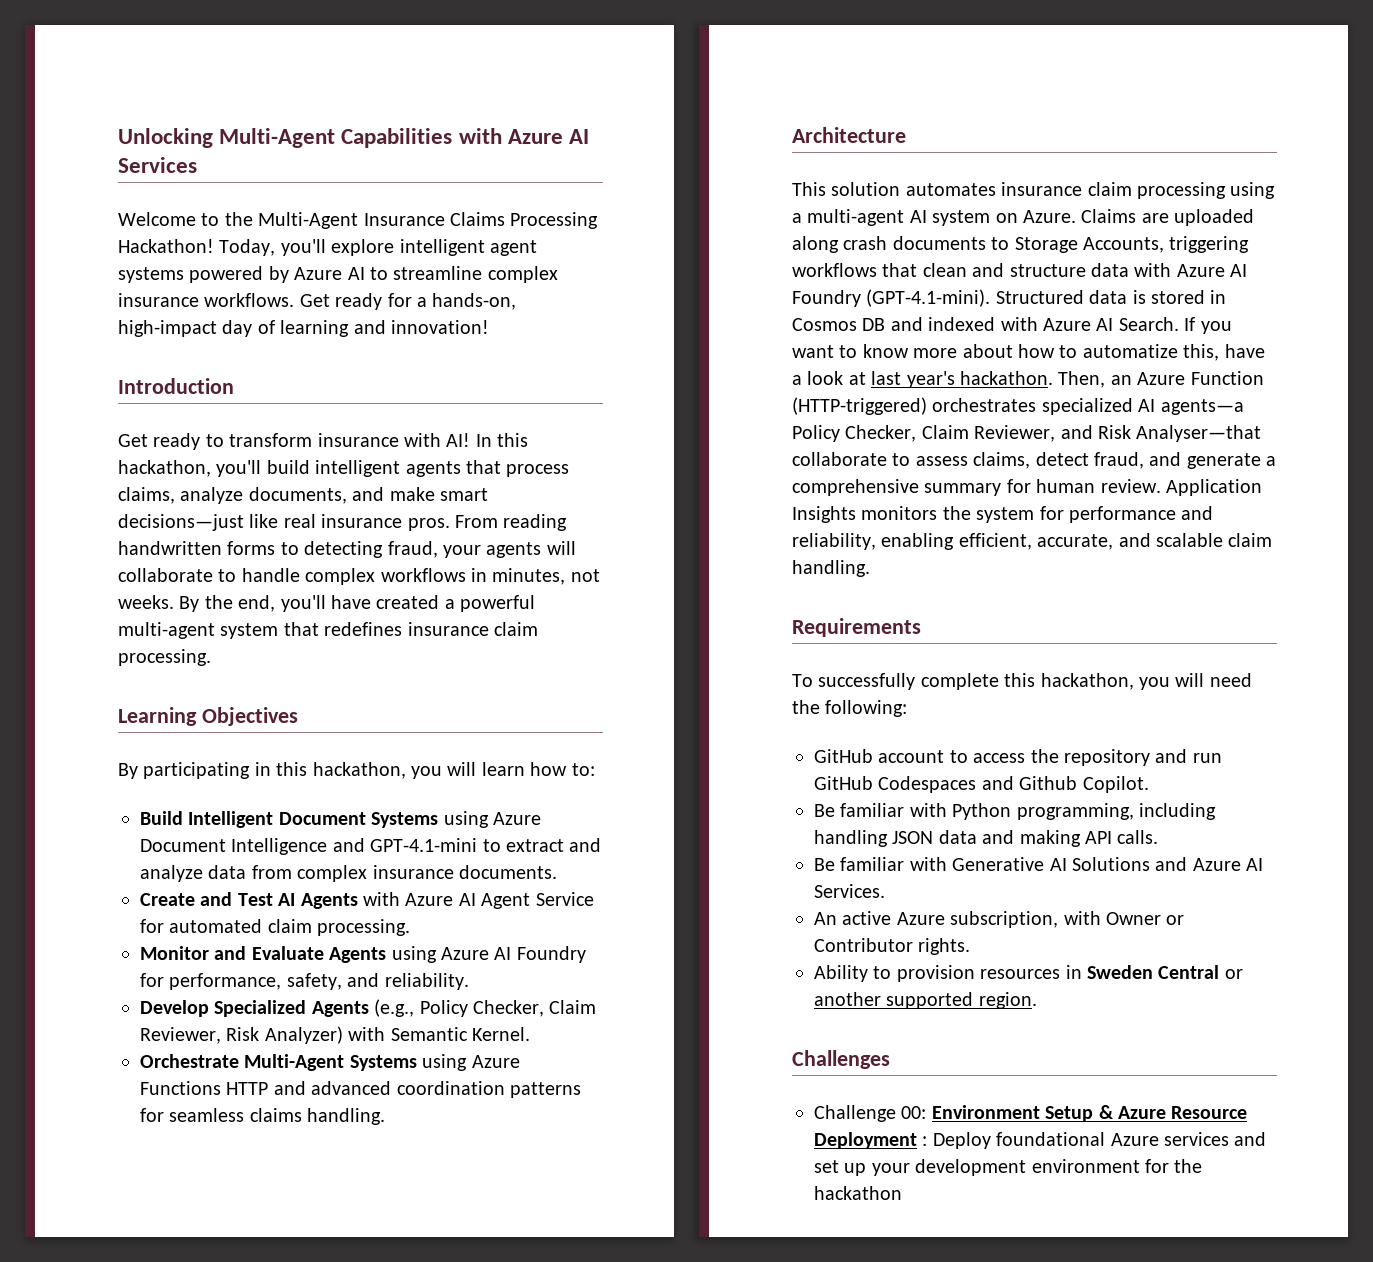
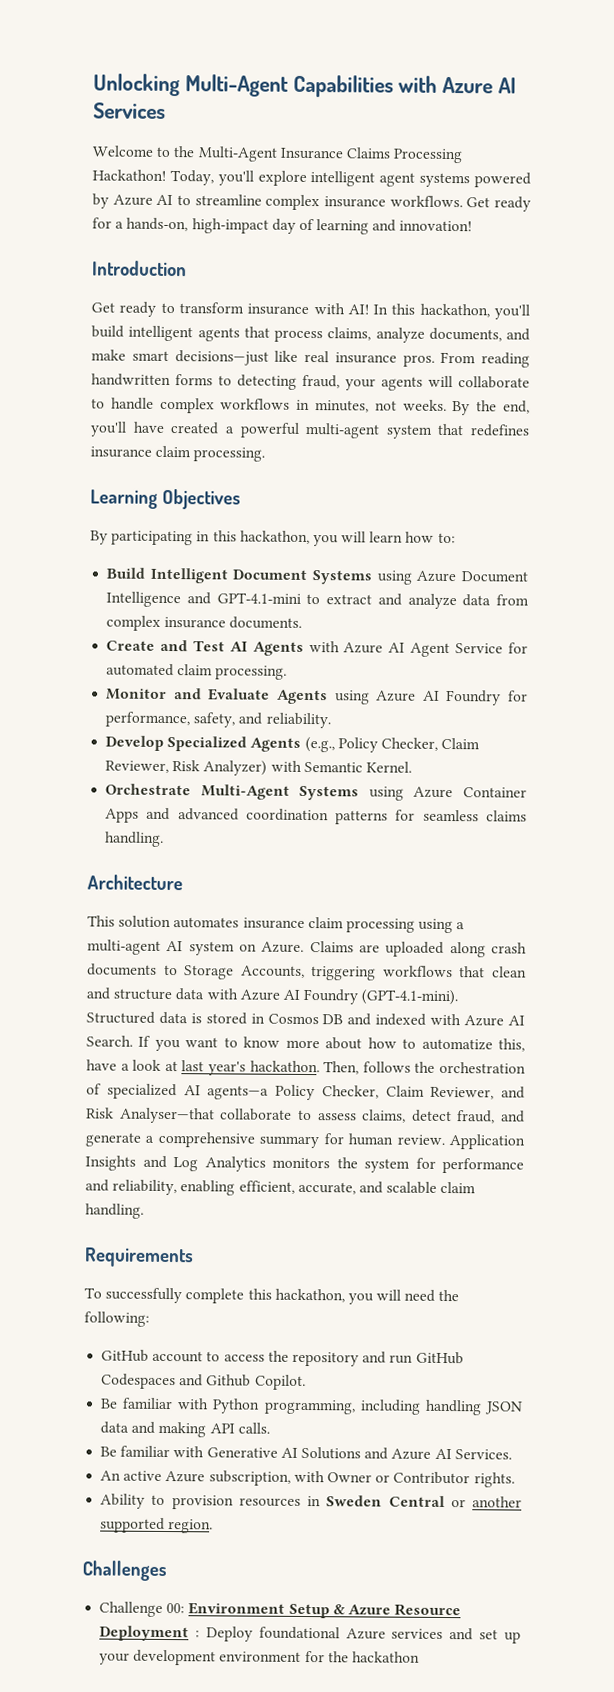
[140,1081,269,1095] Functions HTTP -> [462,787,527,798] [105,808,140,823] Container Apps
[1110,371,1264,385] [792,397,1037,415] an Azure Function (HTTP-triggered) orchestrates -> [362,1061,526,1074] [86,1083,102,1095] follows the orchestration of
(856, 514) none -> [142,1155,266,1172] and Log Analytics

